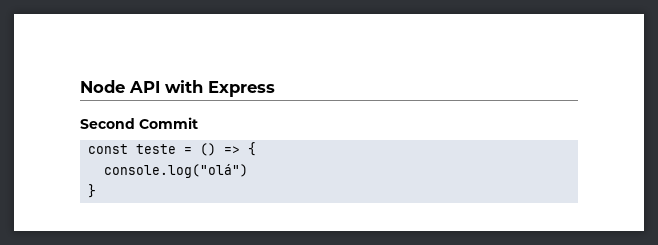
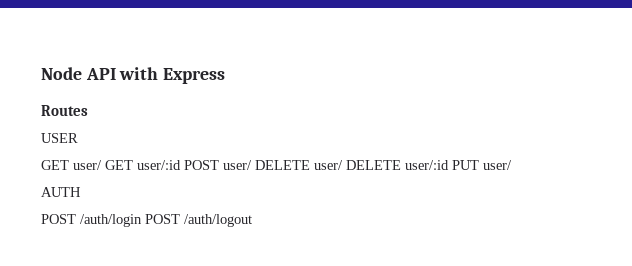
[80,117,198,129] [87,142,256,156] [103,164,248,178] [87,184,96,198] Second Commit // const teste = () => { // console.log("olá") // } -> [41,105,88,116] [41,133,78,143] [41,160,512,170] [41,187,81,197] [41,214,252,227] Routes // USER // GET user/ GET user/:id POST user/ DELETE user/ DELETE user/:id PUT user/ // AUTH // POST /auth/login POST /auth/logout

